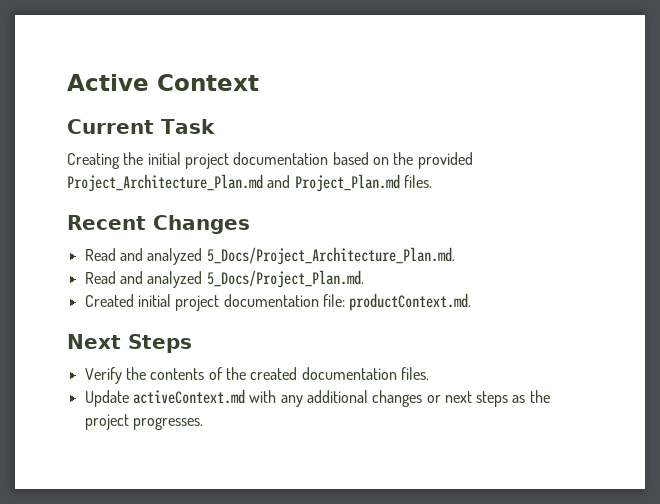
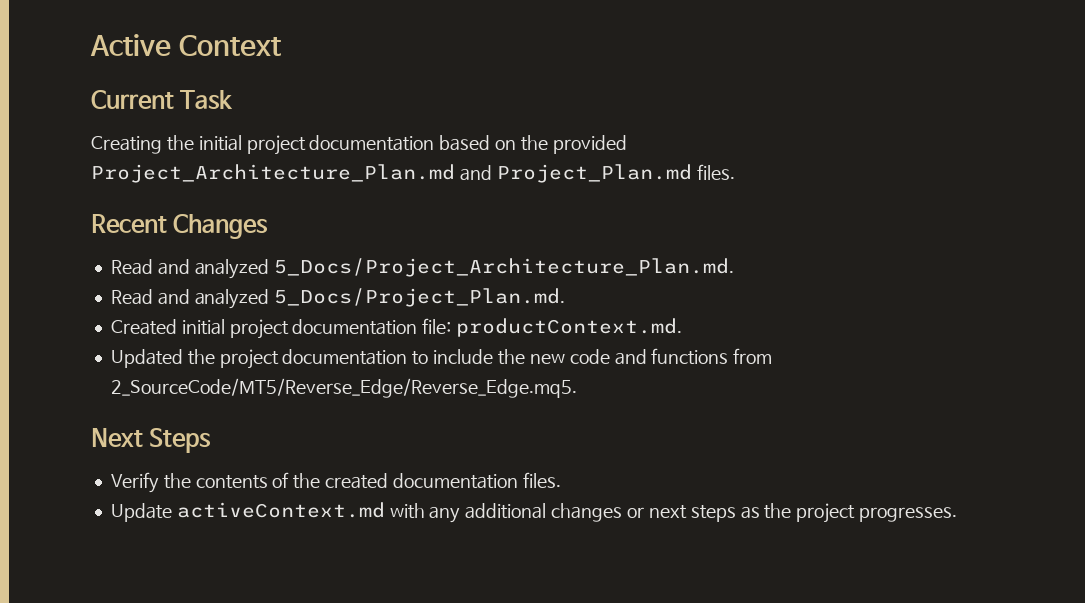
(472, 302) none -> [110,348,773,369] [110,378,577,398] // Updated the project documentation to include the new code and functions from 2_SourceCode/MT5/Reverse_Edge/Reverse_Edge.mq5.

